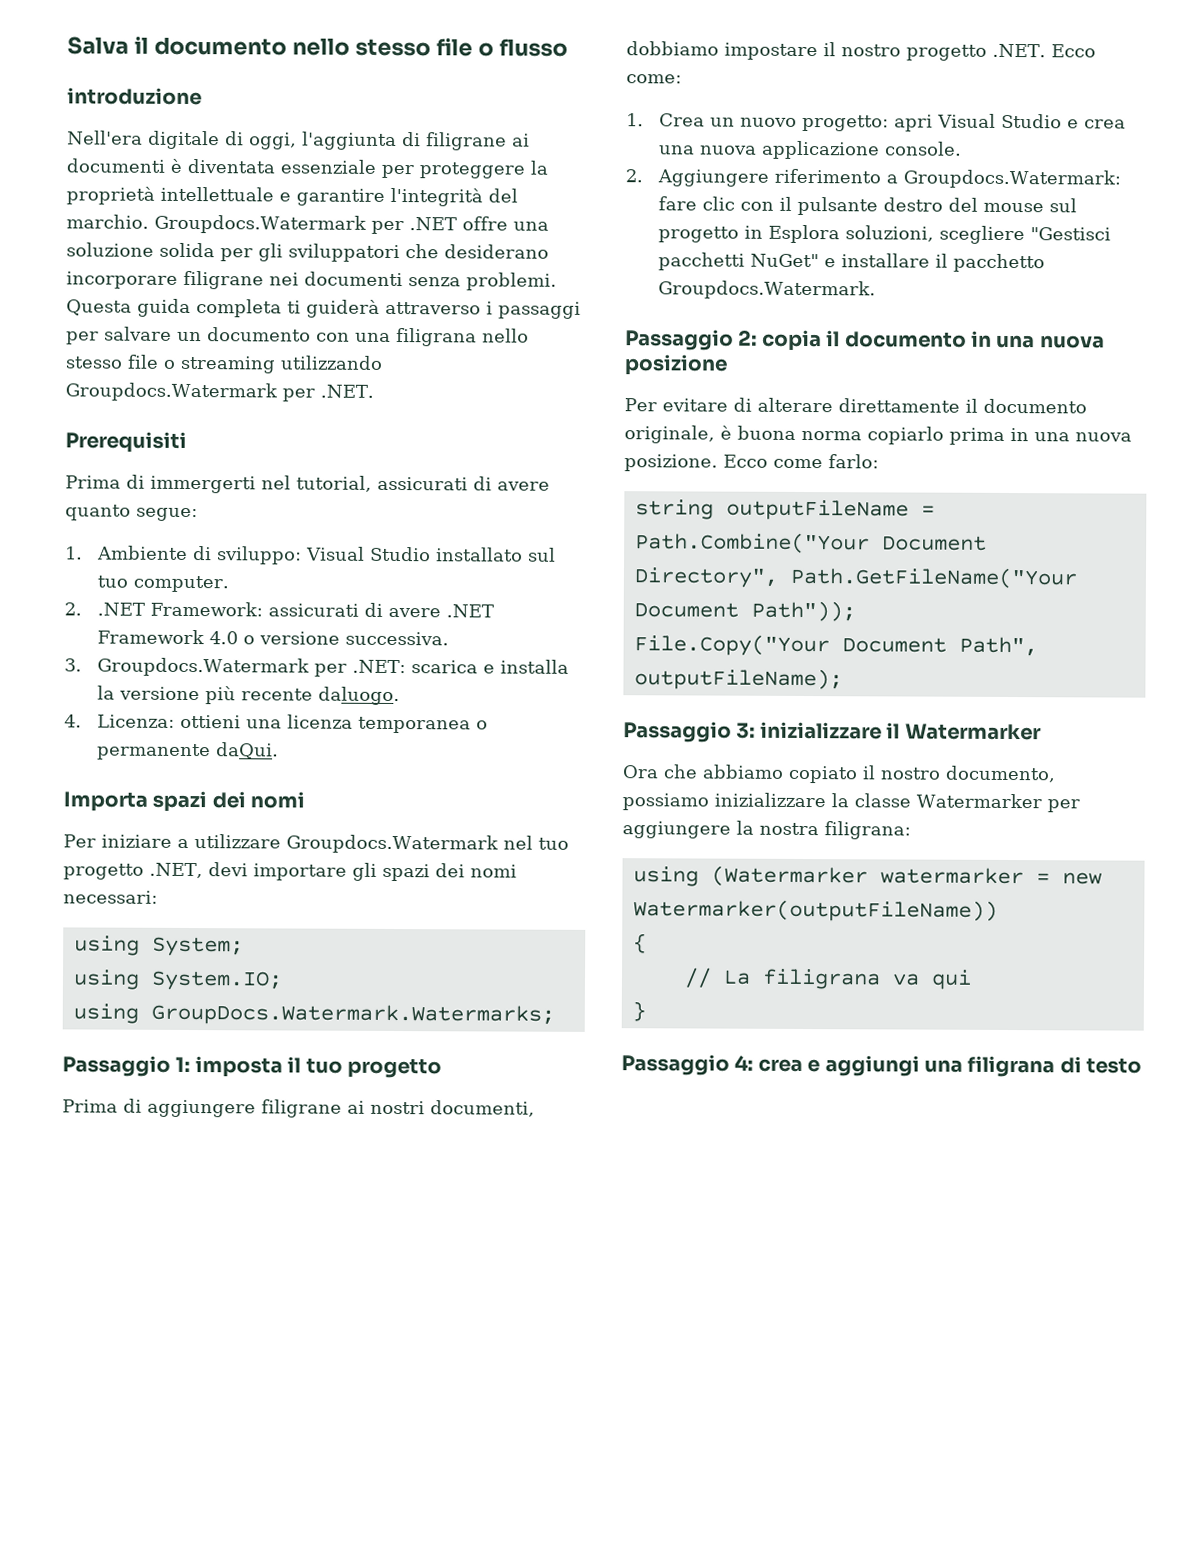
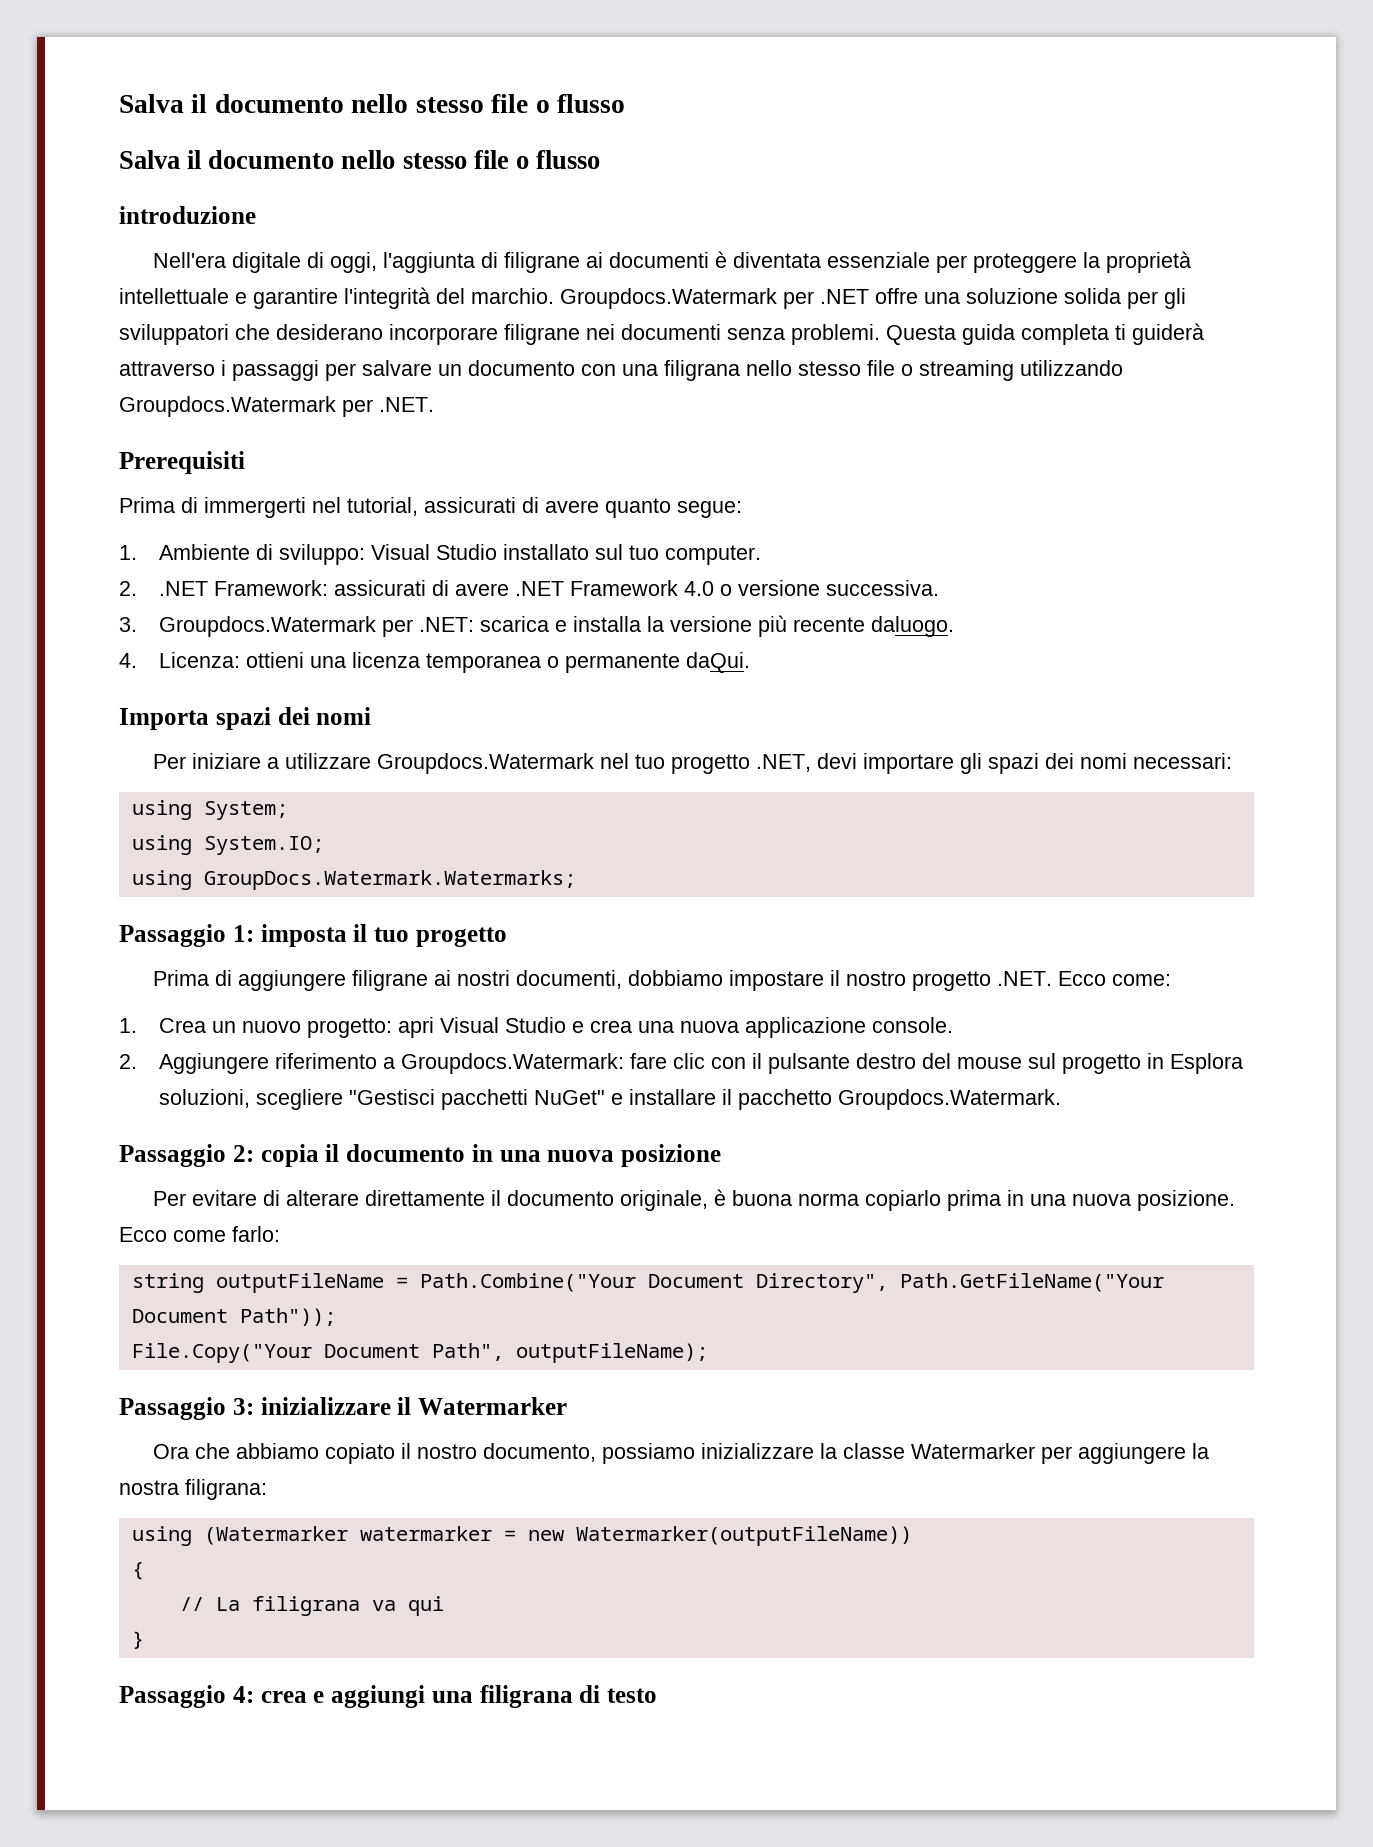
[67,36,568,57] Salva il documento nello stesso file o flusso -> [119,94,625,113] [119,150,601,169] Salva il documento nello stesso file o flusso // Salva il documento nello stesso file o flusso

